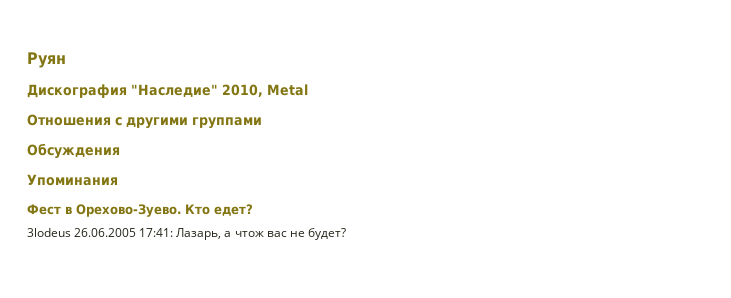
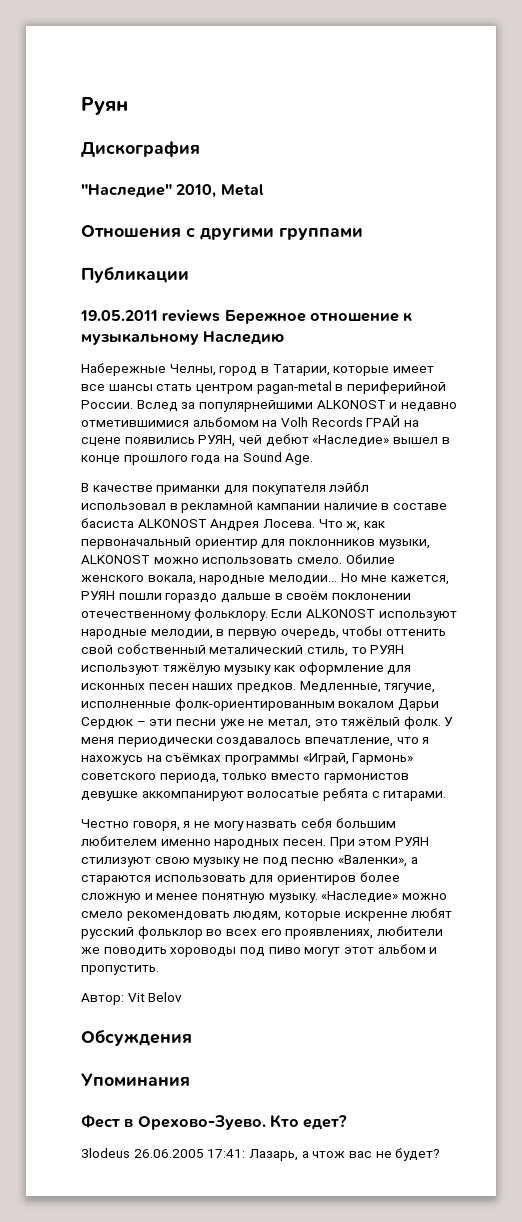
(127, 91) none -> (200, 149) //
(262, 123) none -> [81,266,189,283] [80,309,414,324] [81,331,285,345] [81,363,434,376] [81,381,446,394] [81,400,457,412] [81,415,419,427] [81,434,450,447] [81,452,314,465] [81,482,370,495] [81,501,447,513] [81,518,385,531] [81,537,430,549] [81,554,395,564] [81,573,449,585] [81,591,411,603] [81,608,457,621] [81,626,446,639] [81,644,405,657] [81,662,412,675] [81,681,436,693] [81,698,439,711] [81,716,454,729] [81,737,430,747] [81,753,414,765] [81,773,409,783] [81,788,447,801] [81,818,396,831] [81,836,429,849] [81,855,418,867] [81,872,400,885] [81,891,447,903] [81,908,453,921] [81,926,443,939] [81,944,438,957] [81,965,159,975] [81,992,183,1005] // Публикации // 19.05.2011 reviews Бережное отношение к музыкальному Наследию // Набережные Челны, город в Татарии, которые имеет все шансы стать центром pagan-metal в периферийной России. Вслед за популярнейшими ALKONOST и недавно отметившимися альбомом на Volh Records ГРАЙ на сцене появились РУЯН, чей дебют «Наследие» вышел в конце прошлого года на Sound Age. // В качестве приманки для покупателя лэйбл использовал в рекламной кампании наличие в составе басиста ALKONOST Андрея Лосева. Что ж, как первоначальный ориентир для поклонников музыки, ALKONOST можно использовать смело. Обилие женского вокала, народные мелодии… Но мне кажется, РУЯН пошли гораздо дальше в своём поклонении отечественному фольклору. Если ALKONOST используют народные мелодии, в первую очередь, чтобы оттенить свой собственный металический стиль, то РУЯН используют тяжёлую музыку как оформление для исконных песен наших предков. Медленные, тягучие, исполненные фолк-ориентированным вокалом Дарьи Сердюк – эти песни уже не метал, это тяжёлый фолк. У меня периодически создавалось впечатление, что я нахожусь на съёмках программы «Играй, Гармонь» советского периода, только вместо гармонистов девушке аккомпанируют волосатые ребята с гитарами. // Честно говоря, я не могу назвать себя большим любителем именно народных песен. При этом РУЯН стилизуют свою музыку не под песню «Валенки», а стараются использовать для ориентиров более сложную и менее понятную музыку. «Наследие» можно смело рекомендовать людям, которые искренне любят русский фольклор во всех его проявлениях, любители же поводить хороводы под пиво могут этот альбом и пропустить. // Автор: Vit Belov

